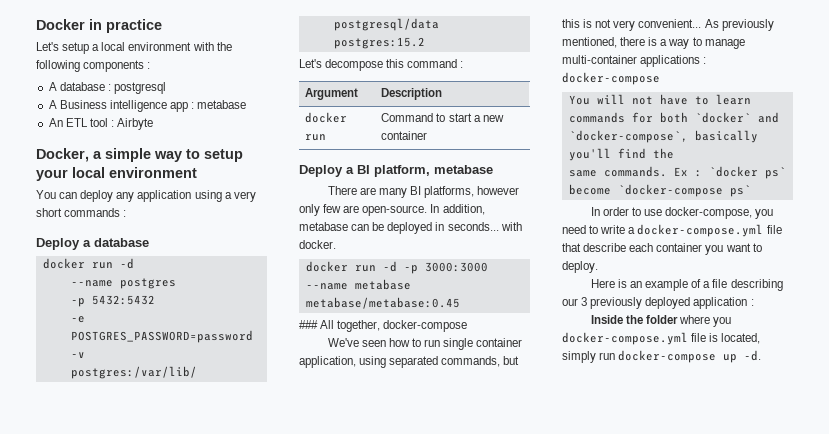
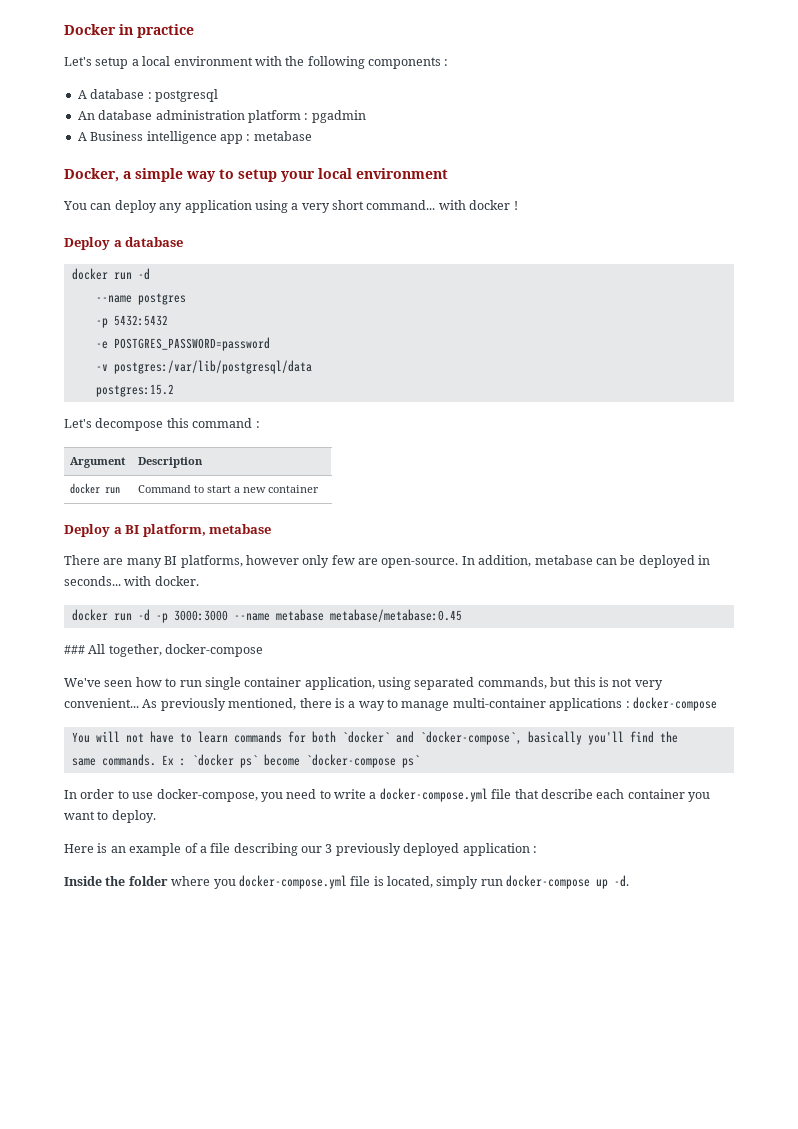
(166, 88) none -> [77,110,366,123] // An database administration platform : pgadmin
[48,118,154,130] // An ETL tool : Airbyte -> (312, 136) none
[64,208,127,217] commands : -> [366,200,518,210] command... with docker !

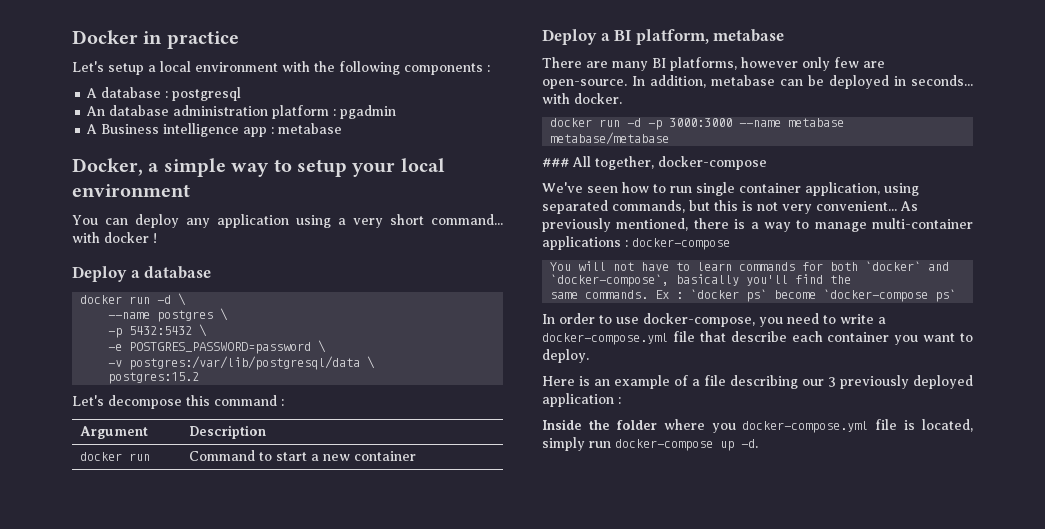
(150, 274) none -> [178,293,187,306] \
(186, 299) none -> [220,308,229,321] \
(168, 320) none -> [199,324,208,337] \
(270, 344) none -> [318,340,327,353] \
(312, 367) none -> [367,356,376,369] \
[329,609,462,622] metabase/metabase:0.45 -> [550,132,670,145] metabase/metabase

